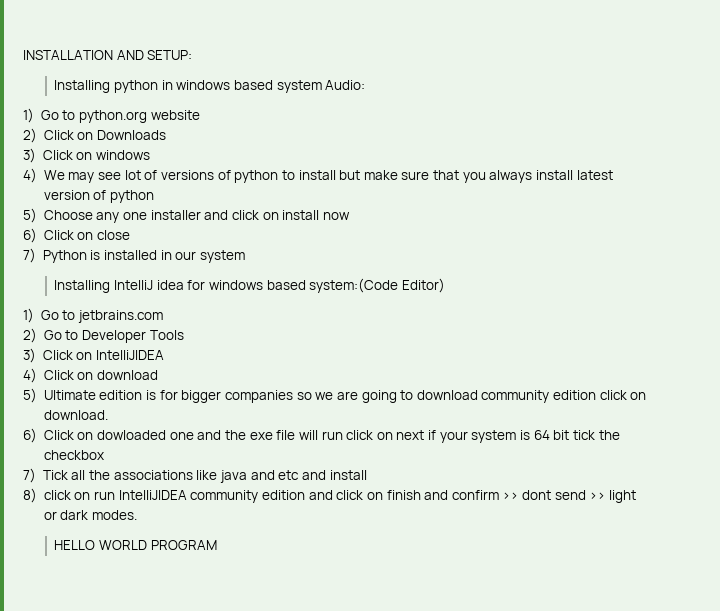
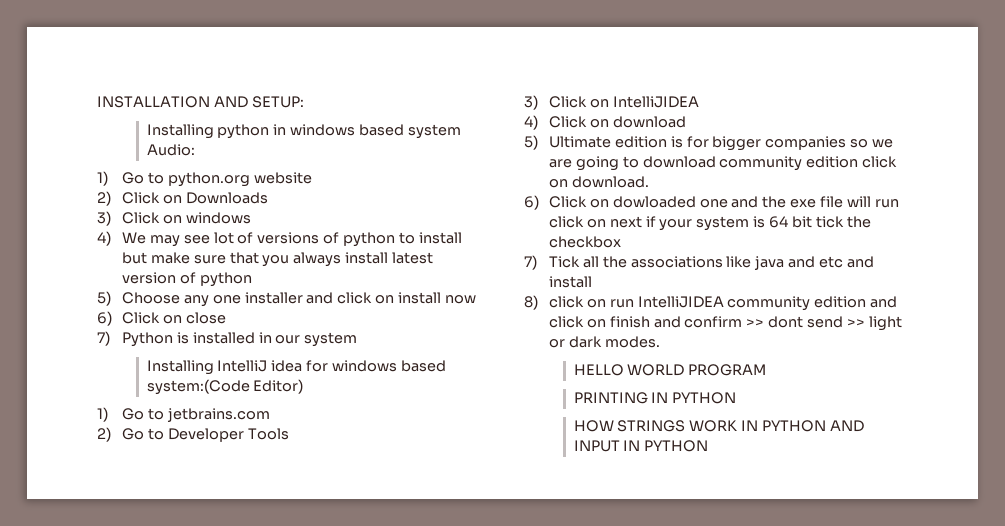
(217, 545) none -> [573,392,737,404] [573,420,865,432] [573,440,709,452] // PRINTING IN PYTHON // HOW STRINGS WORK IN PYTHON AND INPUT IN PYTHON

